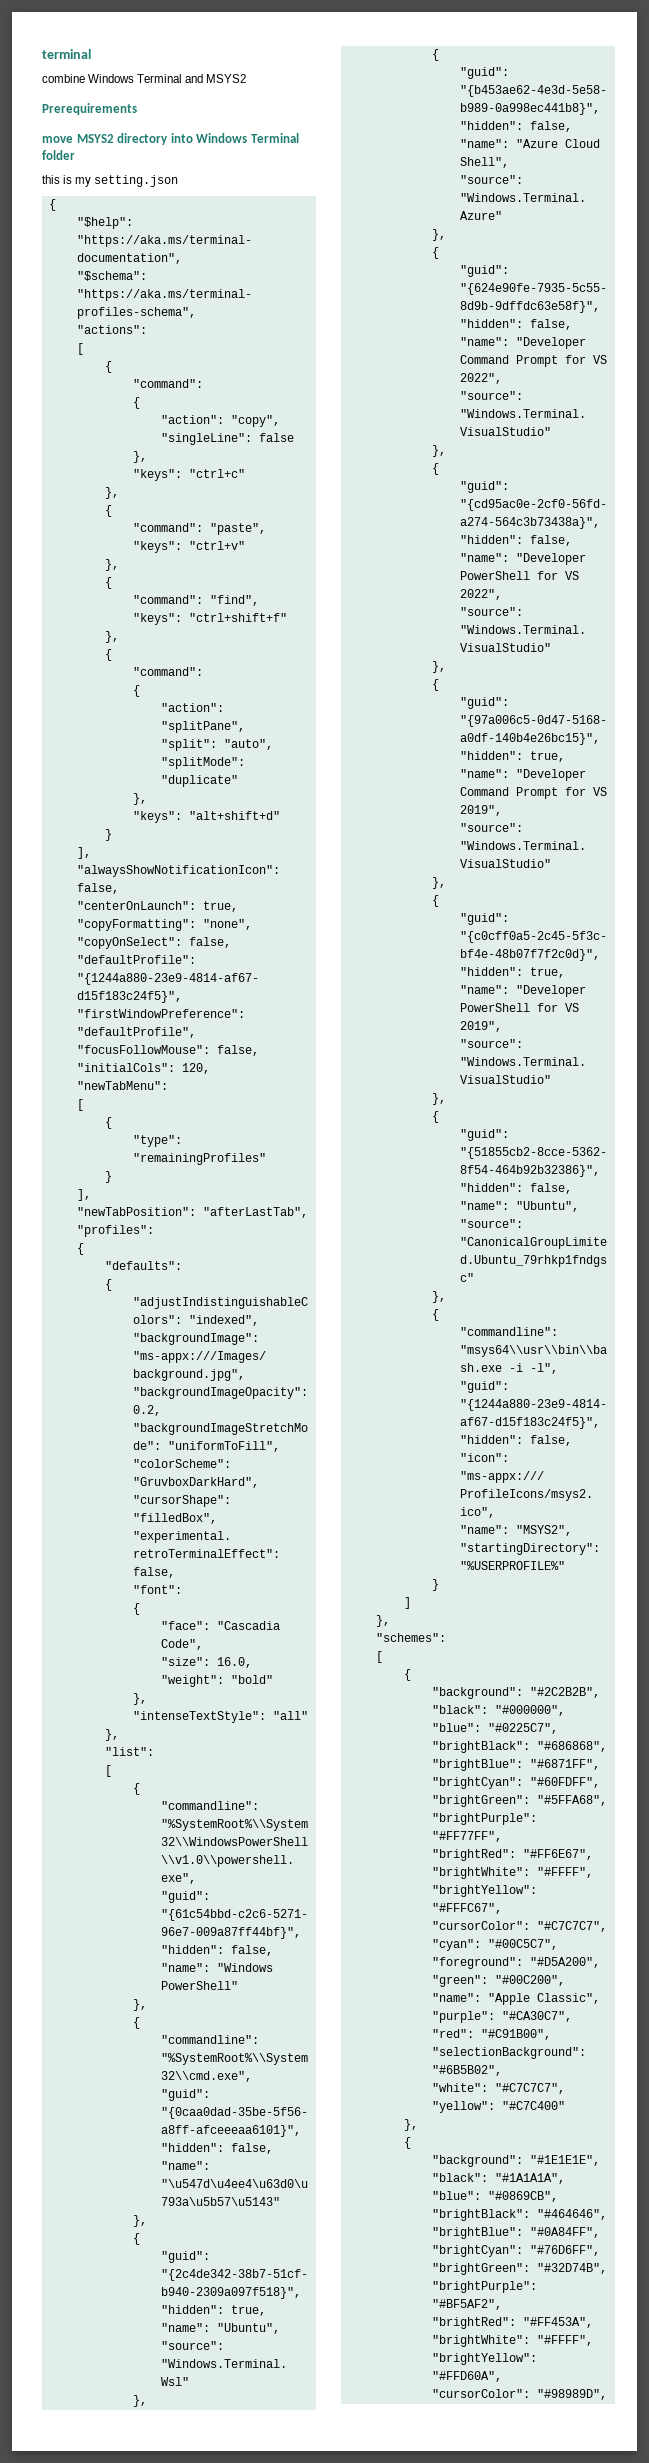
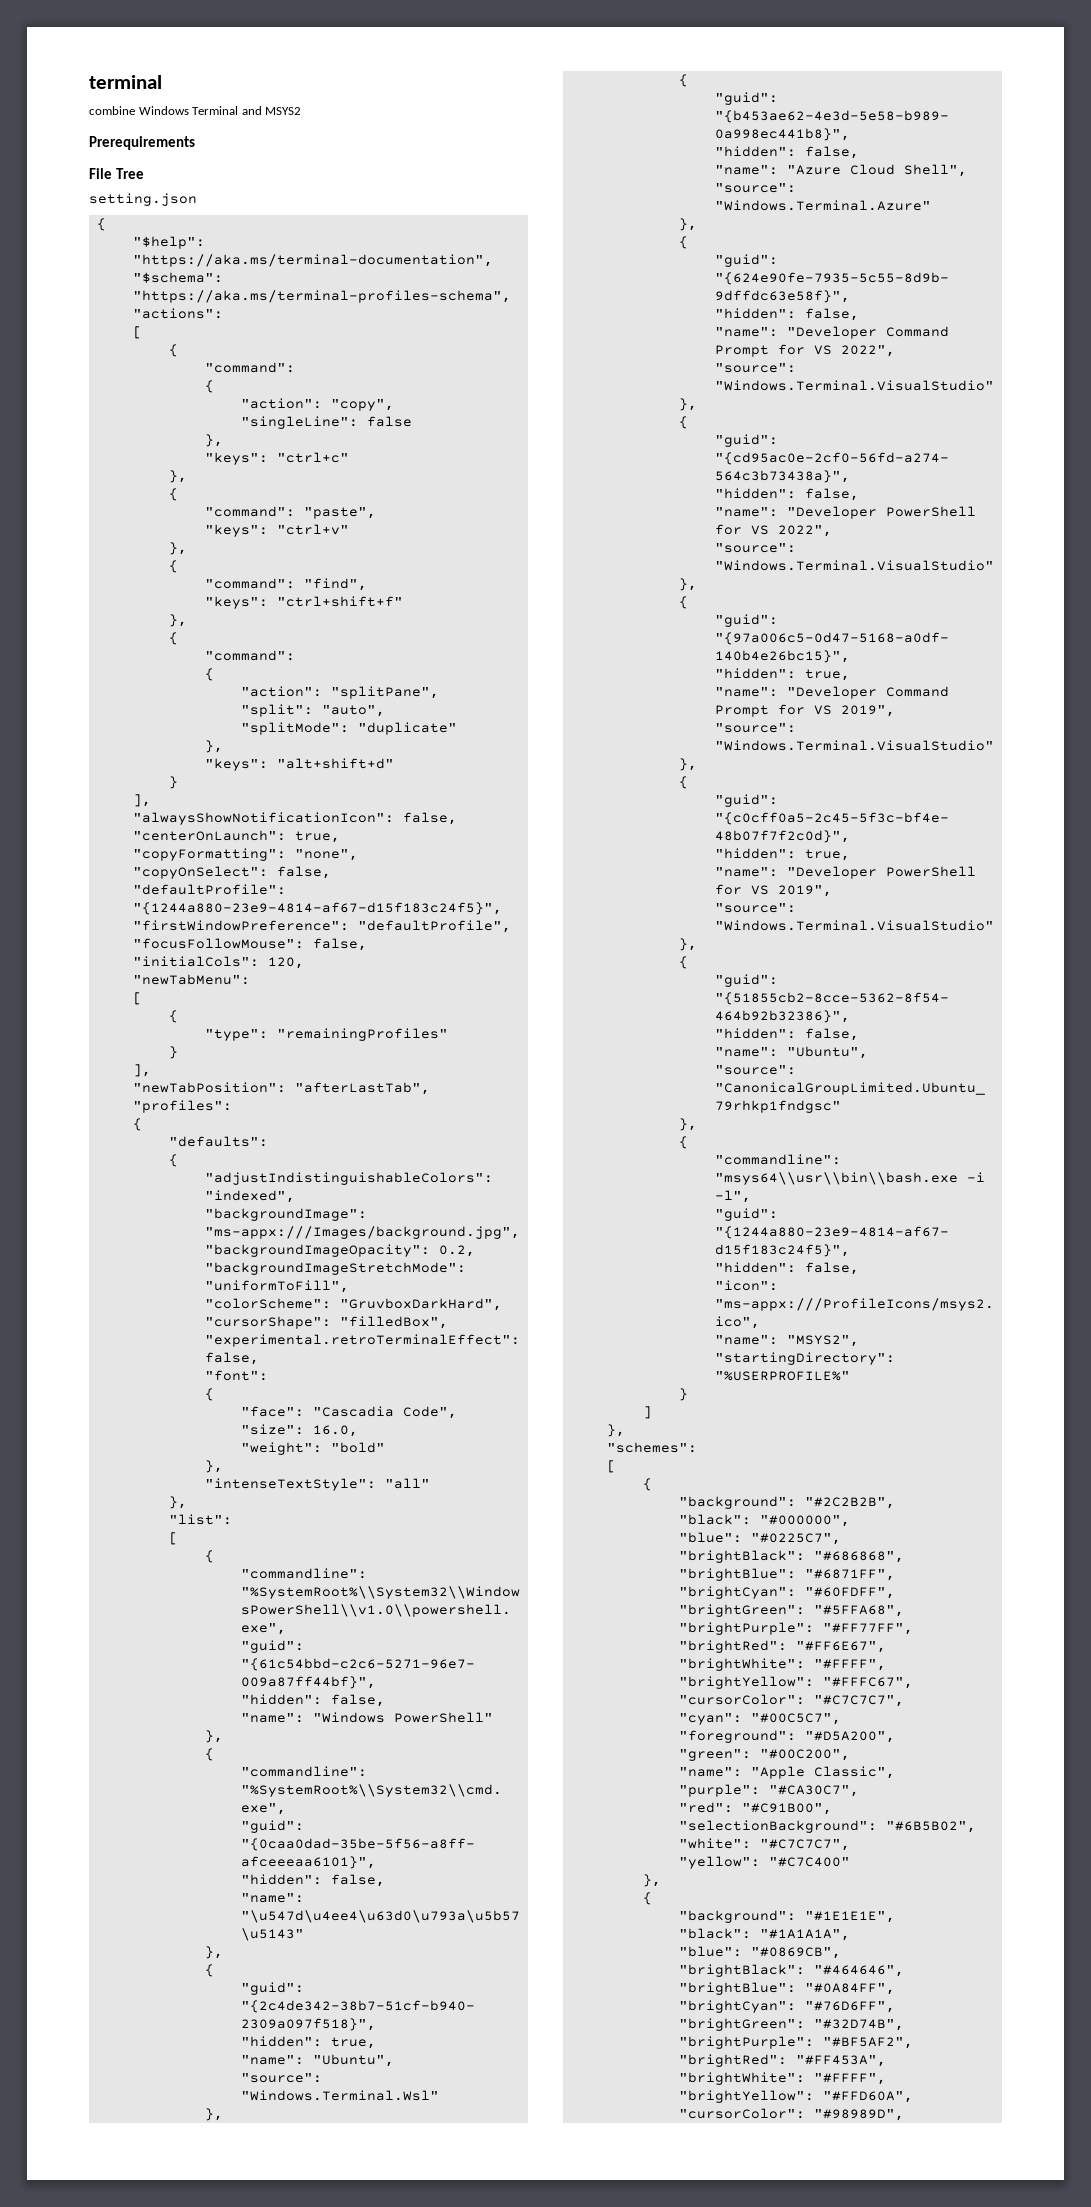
[42,133,299,145] [42,150,75,160] [42,175,92,187] move MSYS2 directory into Windows Terminal folder // this is my -> [89,168,145,179] File Tree //

